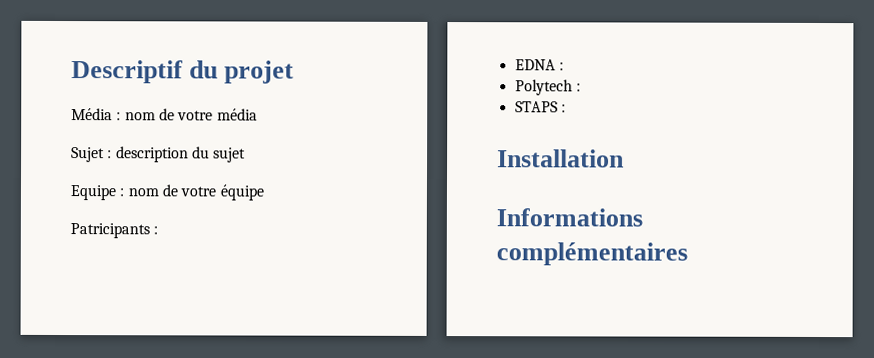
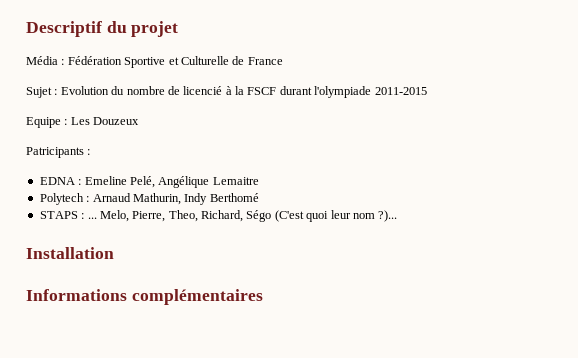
[124,108,258,121] [71,146,247,163] [70,184,264,201] [70,223,159,239] [514,59,564,71] [514,79,581,96] [514,101,566,113] nom de votre média // Sujet : description du sujet // Equipe : nom de votre équipe // Patricipants : // EDNA : // Polytech : // STAPS : -> [67,56,283,68] [26,86,427,98] [26,117,140,128] [26,147,91,158] [39,176,259,188] [39,193,259,205] [39,210,398,222] Fédération Sportive et Culturelle de France // Sujet : Evolution du nombre de licencié à la FSCF durant l'olympiade 2011-2015 // Equipe : Les Douzeux // Patricipants : // EDNA : Emeline Pelé, Angélique Lemaitre // Polytech : Arnaud Mathurin, Indy Berthomé // STAPS : ... Melo, Pierre, Theo, Richard, Ségo (C'est quoi leur nom ?)...

